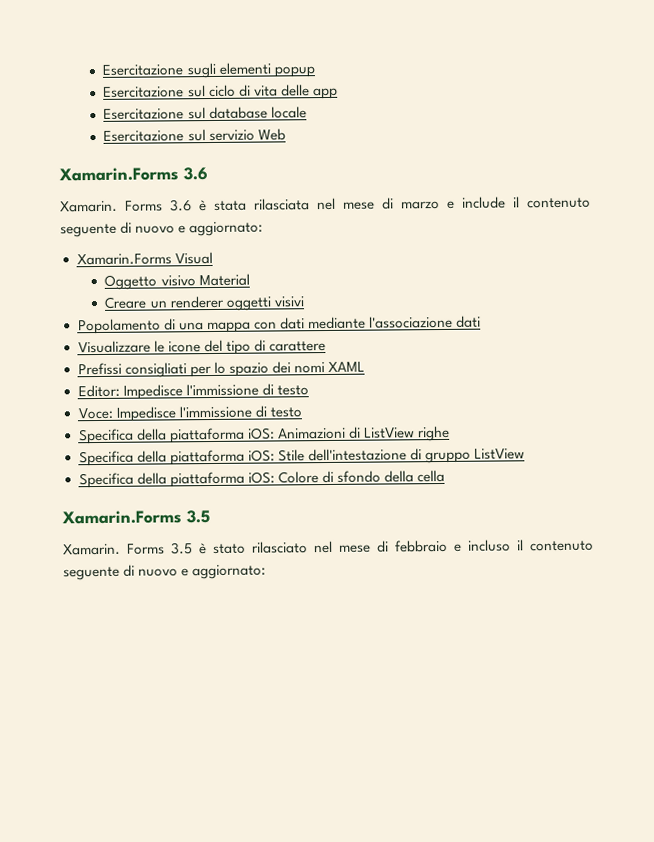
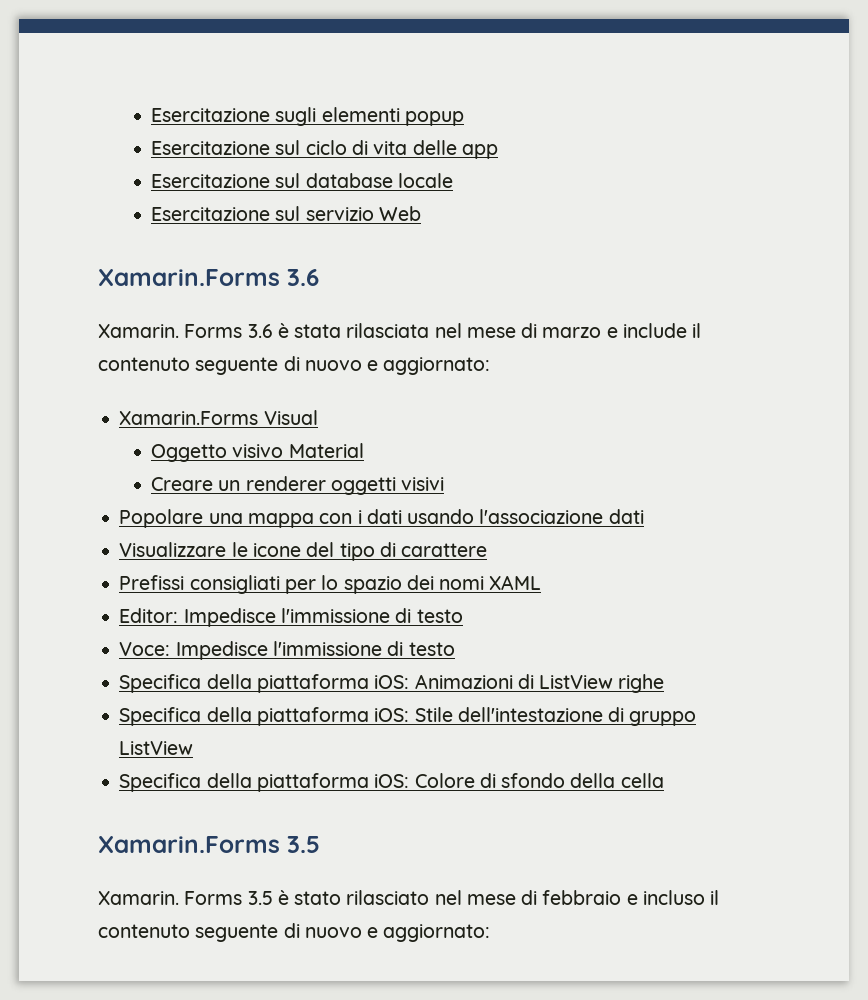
[77,318,176,335] Popolamento di -> [119,509,204,528] Popolare
[279,316,366,330] dati mediante -> [357,509,475,524] i dati usando

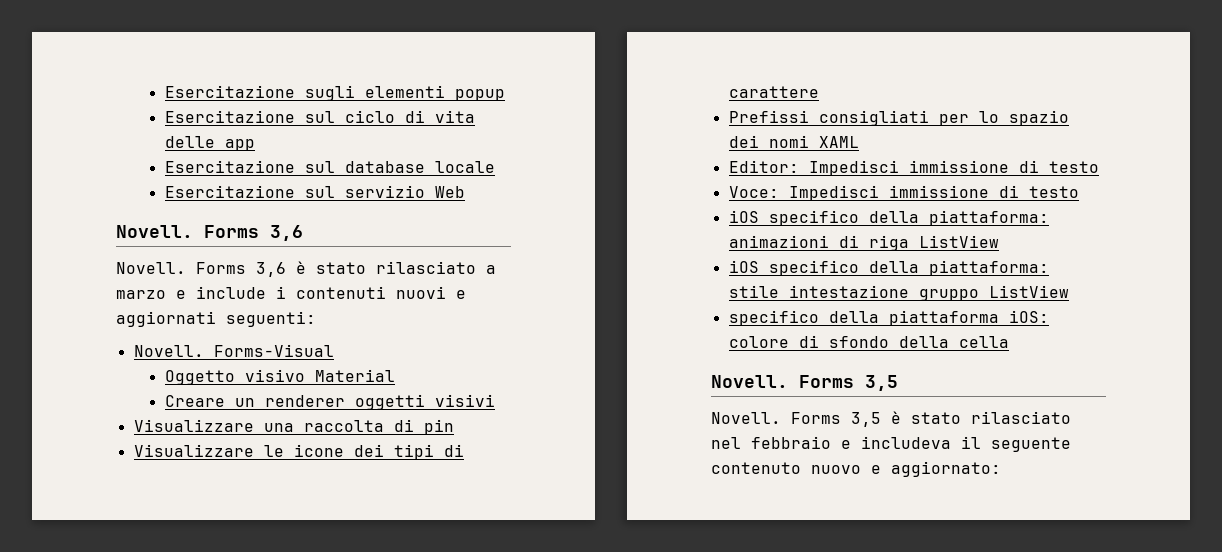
[98,269,319,286] [98,323,702,338] [98,356,491,375] [119,410,318,425] Xamarin.Forms 3.6 // Xamarin. Forms 3.6 è stata rilasciata nel mese di marzo e include il contenuto seguente di nuovo e aggiornato: // Xamarin.Forms Visual -> [116,225,303,241] [116,261,496,277] [116,286,466,299] [116,311,316,327] [133,344,334,357] Novell. Forms 3,6 // Novell. Forms 3,6 è stato rilasciato a marzo e include i contenuti nuovi e aggiornati seguenti: // Novell. Forms-Visual
[119,509,644,528] Popolare una mappa con i dati usando l'associazione dati -> [133,419,454,435] Visualizzare una raccolta di pin
[306,542,375,561] del tipo -> [353,444,434,460] dei tipi
[183,608,390,627] Impedisce l'immissione -> [808,160,1009,176] Impedisci immissione
[175,641,455,660] [119,674,665,693] [119,707,697,726] [119,741,194,755] [119,773,664,792] [98,836,320,853] [98,890,720,905] [98,923,300,942] Impedisce l'immissione di testo // Specifica della piattaforma iOS: Animazioni di ListView righe // Specifica della piattaforma iOS: Stile dell'intestazione di gruppo ListView // Specifica della piattaforma iOS: Colore di sfondo della cella // Xamarin.Forms 3.5 // Xamarin. Forms 3.5 è stato rilasciato nel mese di febbraio e incluso il contenuto seguente di -> [788,185,1079,201] [728,210,1049,226] [728,235,999,251] [728,260,1049,276] [728,285,1069,301] [728,310,1049,326] [728,335,1009,348] [711,375,898,391] [711,411,1071,427] [711,436,1071,452] [711,462,801,474] Impedisci immissione di testo // iOS specifico della piattaforma: animazioni di riga ListView // iOS specifico della piattaforma: stile intestazione gruppo ListView // specifico della piattaforma iOS: colore di sfondo della cella // Novell. Forms 3,5 // Novell. Forms 3,5 è stato rilasciato nel febbraio e includeva il seguente contenuto

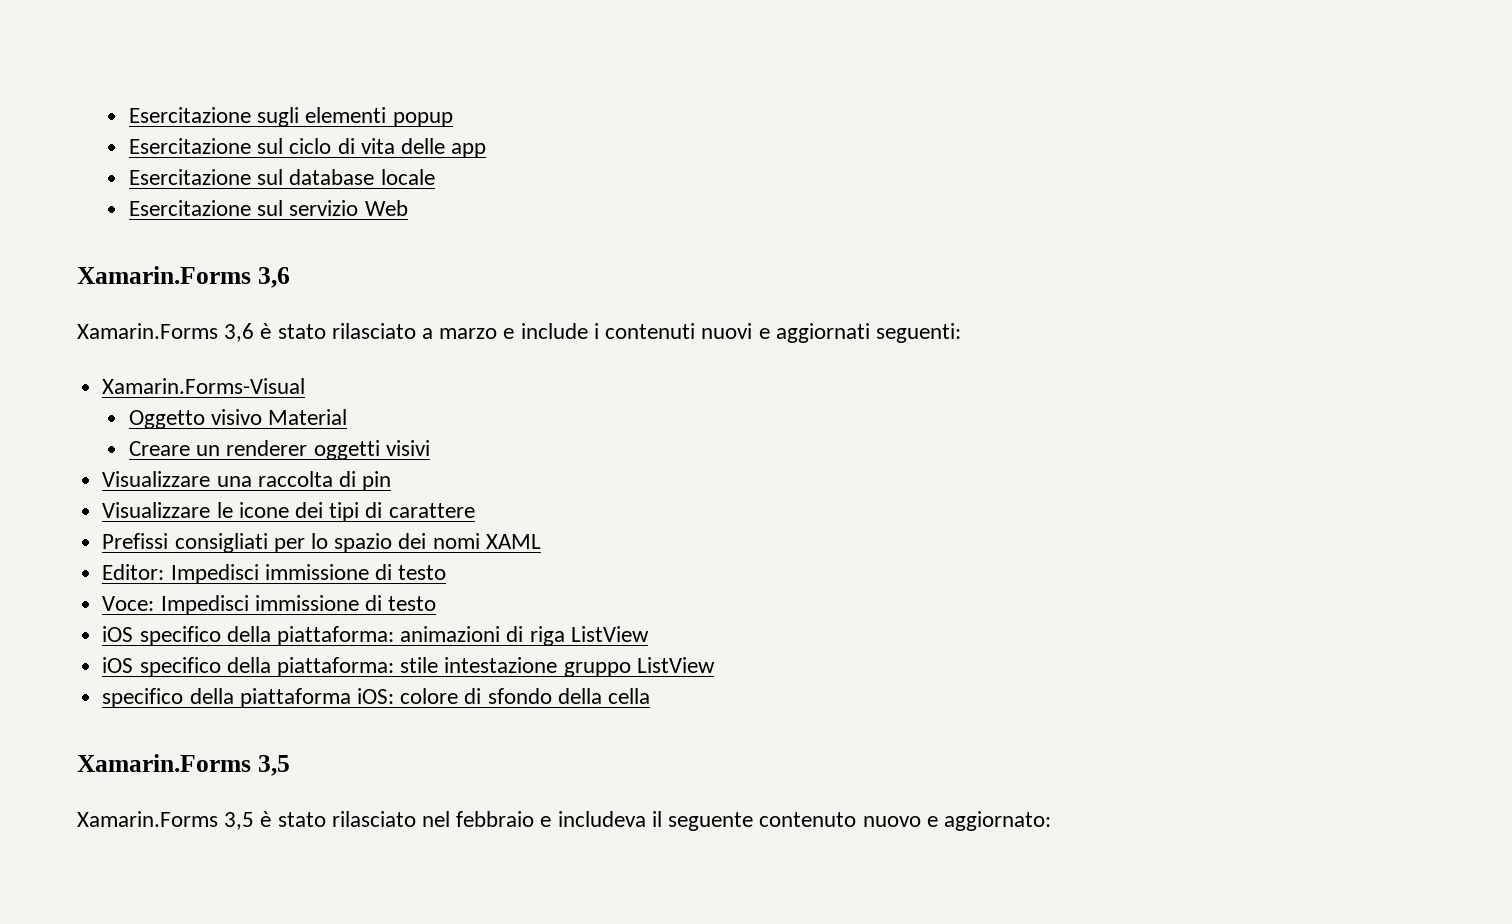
[116,225,259,238] Novell. Forms -> [77,266,251,284] Xamarin.Forms
[116,262,246,274] Novell. Forms -> [77,323,218,339] Xamarin.Forms
[133,344,334,357] Novell. Forms-Visual -> [102,378,306,394] Xamarin.Forms-Visual
[711,375,854,388] Novell. Forms -> [77,754,251,772] Xamarin.Forms
[711,412,841,424] Novell. Forms -> [77,811,218,827] Xamarin.Forms

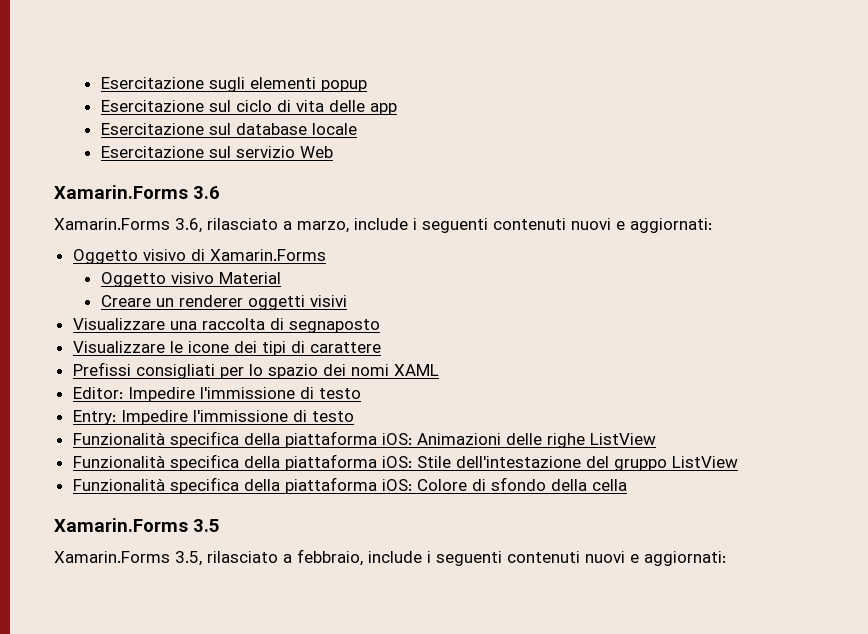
[257,267,290,288] [77,323,961,343] [102,378,306,394] 3,6 // Xamarin.Forms 3,6 è stato rilasciato a marzo e include i contenuti nuovi e aggiornati seguenti: // Xamarin.Forms-Visual -> [193,186,220,199] [54,218,712,233] [72,249,326,264] 3.6 // Xamarin.Forms 3.6, rilasciato a marzo, include i seguenti contenuti nuovi e aggiornati: // Oggetto visivo di Xamarin.Forms
[362,471,392,491] pin -> [288,319,380,333] segnaposto
[170,564,447,584] [102,595,437,615] [102,626,649,646] [102,657,558,677] Impedisci immissione di testo // Voce: Impedisci immissione di testo // iOS specifico della piattaforma: animazioni di riga ListView // iOS specifico della piattaforma: stile intestazione -> [127,387,361,402] [72,410,354,425] [72,431,656,448] [72,454,609,471] Impedire l'immissione di testo // Entry: Impedire l'immissione di testo // Funzionalità specifica della piattaforma iOS: Animazioni delle righe ListView // Funzionalità specifica della piattaforma iOS: Stile dell'intestazione del
[102,688,459,708] specifico della piattaforma iOS: colore -> [72,477,467,494] Funzionalità specifica della piattaforma iOS: Colore
[257,755,290,776] [77,811,1051,831] 3,5 // Xamarin.Forms 3,5 è stato rilasciato nel febbraio e includeva il seguente contenuto nuovo e aggiornato: -> [193,519,220,532] [54,549,726,566] 3.5 // Xamarin.Forms 3.5, rilasciato a febbraio, include i seguenti contenuti nuovi e aggiornati:

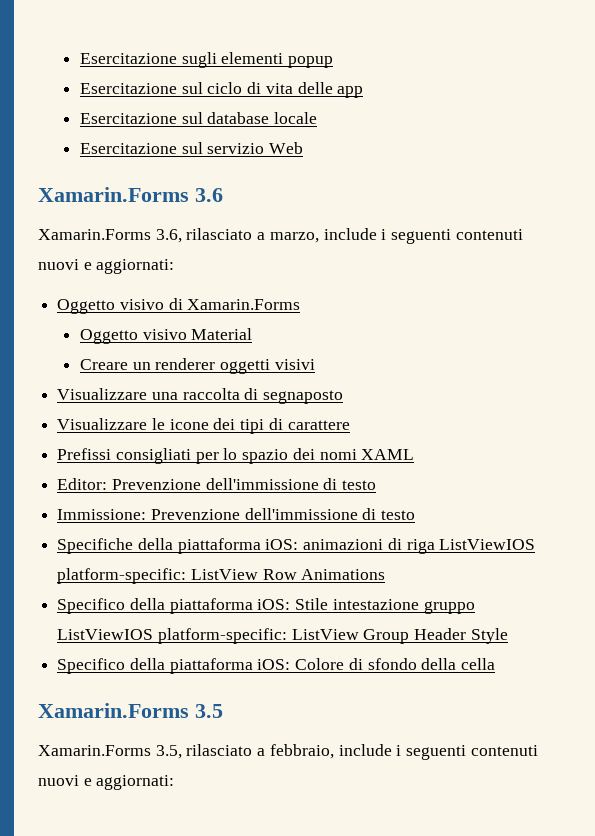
[127,387,361,402] [72,410,354,425] [72,431,656,448] [72,454,738,471] [72,477,239,494] Impedire l'immissione di testo // Entry: Impedire l'immissione di testo // Funzionalità specifica della piattaforma iOS: Animazioni delle righe ListView // Funzionalità specifica della piattaforma iOS: Stile dell'intestazione del gruppo ListView // Funzionalità specifica -> [111,478,377,490] [57,508,416,520] [57,538,536,554] [57,568,386,584] [57,598,475,614] [57,628,508,644] [57,658,126,674] Prevenzione dell'immissione di testo // Immissione: Prevenzione dell'immissione di testo // Specifiche della piattaforma iOS: animazioni di riga ListViewIOS platform-specific: ListView Row Animations // Specifico della piattaforma iOS: Stile intestazione gruppo ListViewIOS platform-specific: ListView Group Header Style // Specifico

